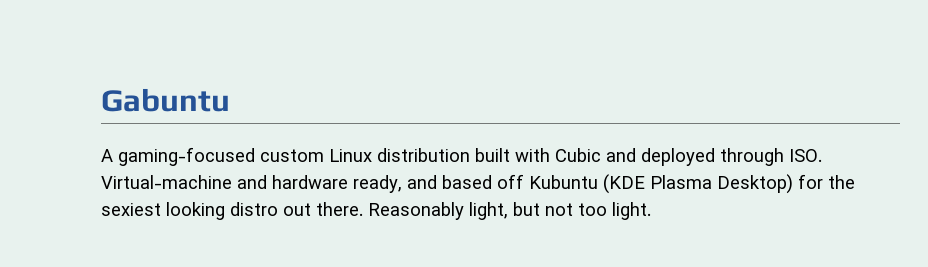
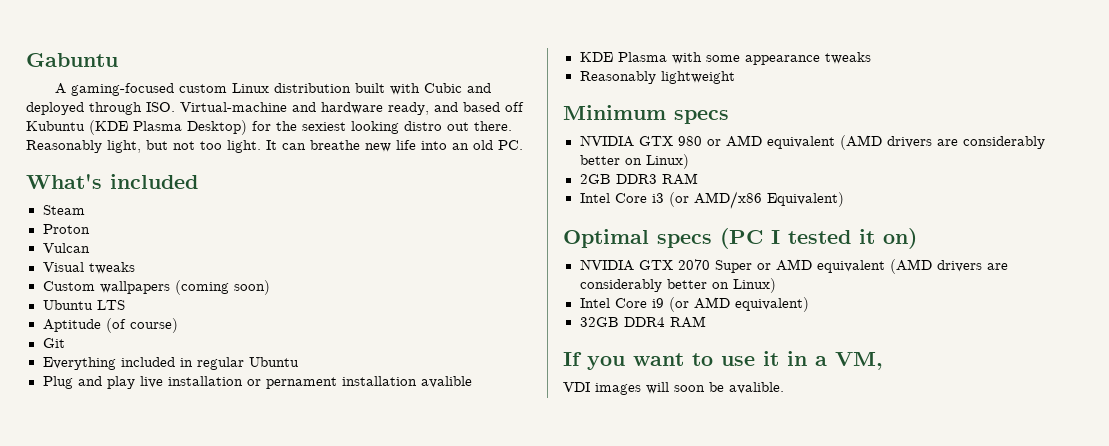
(651, 211) none -> [266,140,523,152] [26,174,198,189] [42,205,85,215] [42,224,90,234] [42,243,90,253] [42,262,135,274] [42,280,270,295] [42,300,125,310] [42,318,178,333] [42,338,65,348] [42,357,299,370] [42,376,472,389] [579,52,871,65] [579,71,735,84] [563,105,729,124] [579,135,1045,150] [579,154,689,169] [579,173,698,185] [579,191,844,209] [563,228,917,249] [579,259,1008,274] [579,278,776,293] [579,297,809,312] [579,316,706,328] [563,351,883,370] [563,382,784,395] It can breathe new life into an old PC. // What's included // Steam // Proton // Vulcan // Visual tweaks // Custom wallpapers (coming soon) // Ubuntu LTS // Aptitude (of course) // Git // Everything included in regular Ubuntu // Plug and play live installation or pernament installation avalible // KDE Plasma with some appearance tweaks // Reasonably lightweight // Minimum specs // NVIDIA GTX 980 or AMD equivalent (AMD drivers are considerably better on Linux) // 2GB DDR3 RAM // Intel Core i3 (or AMD/x86 Equivalent) // Optimal specs (PC I tested it on) // NVIDIA GTX 2070 Super or AMD equivalent (AMD drivers are considerably better on Linux) // Intel Core i9 (or AMD equivalent) // 32GB DDR4 RAM // If you want to use it in a VM, // VDI images will soon be avalible.

